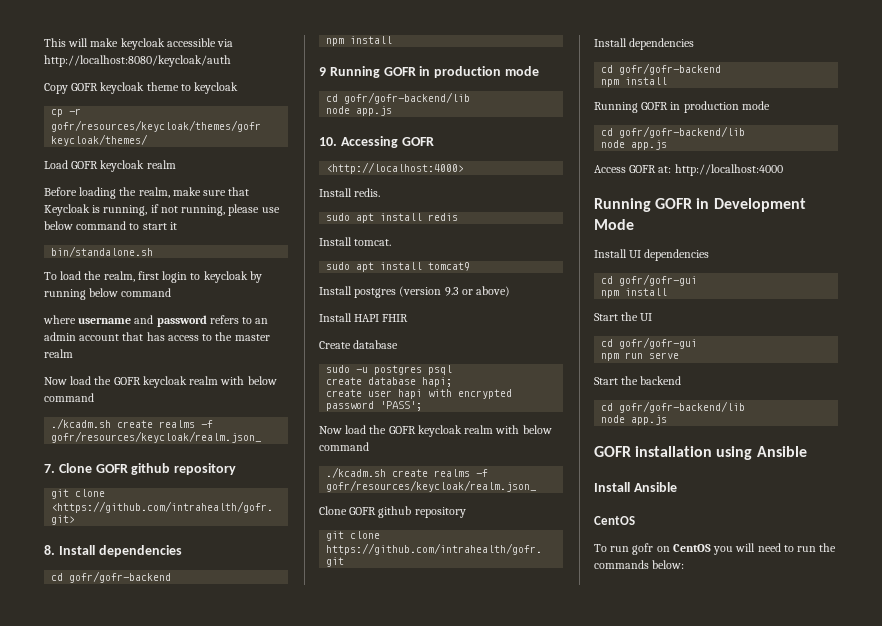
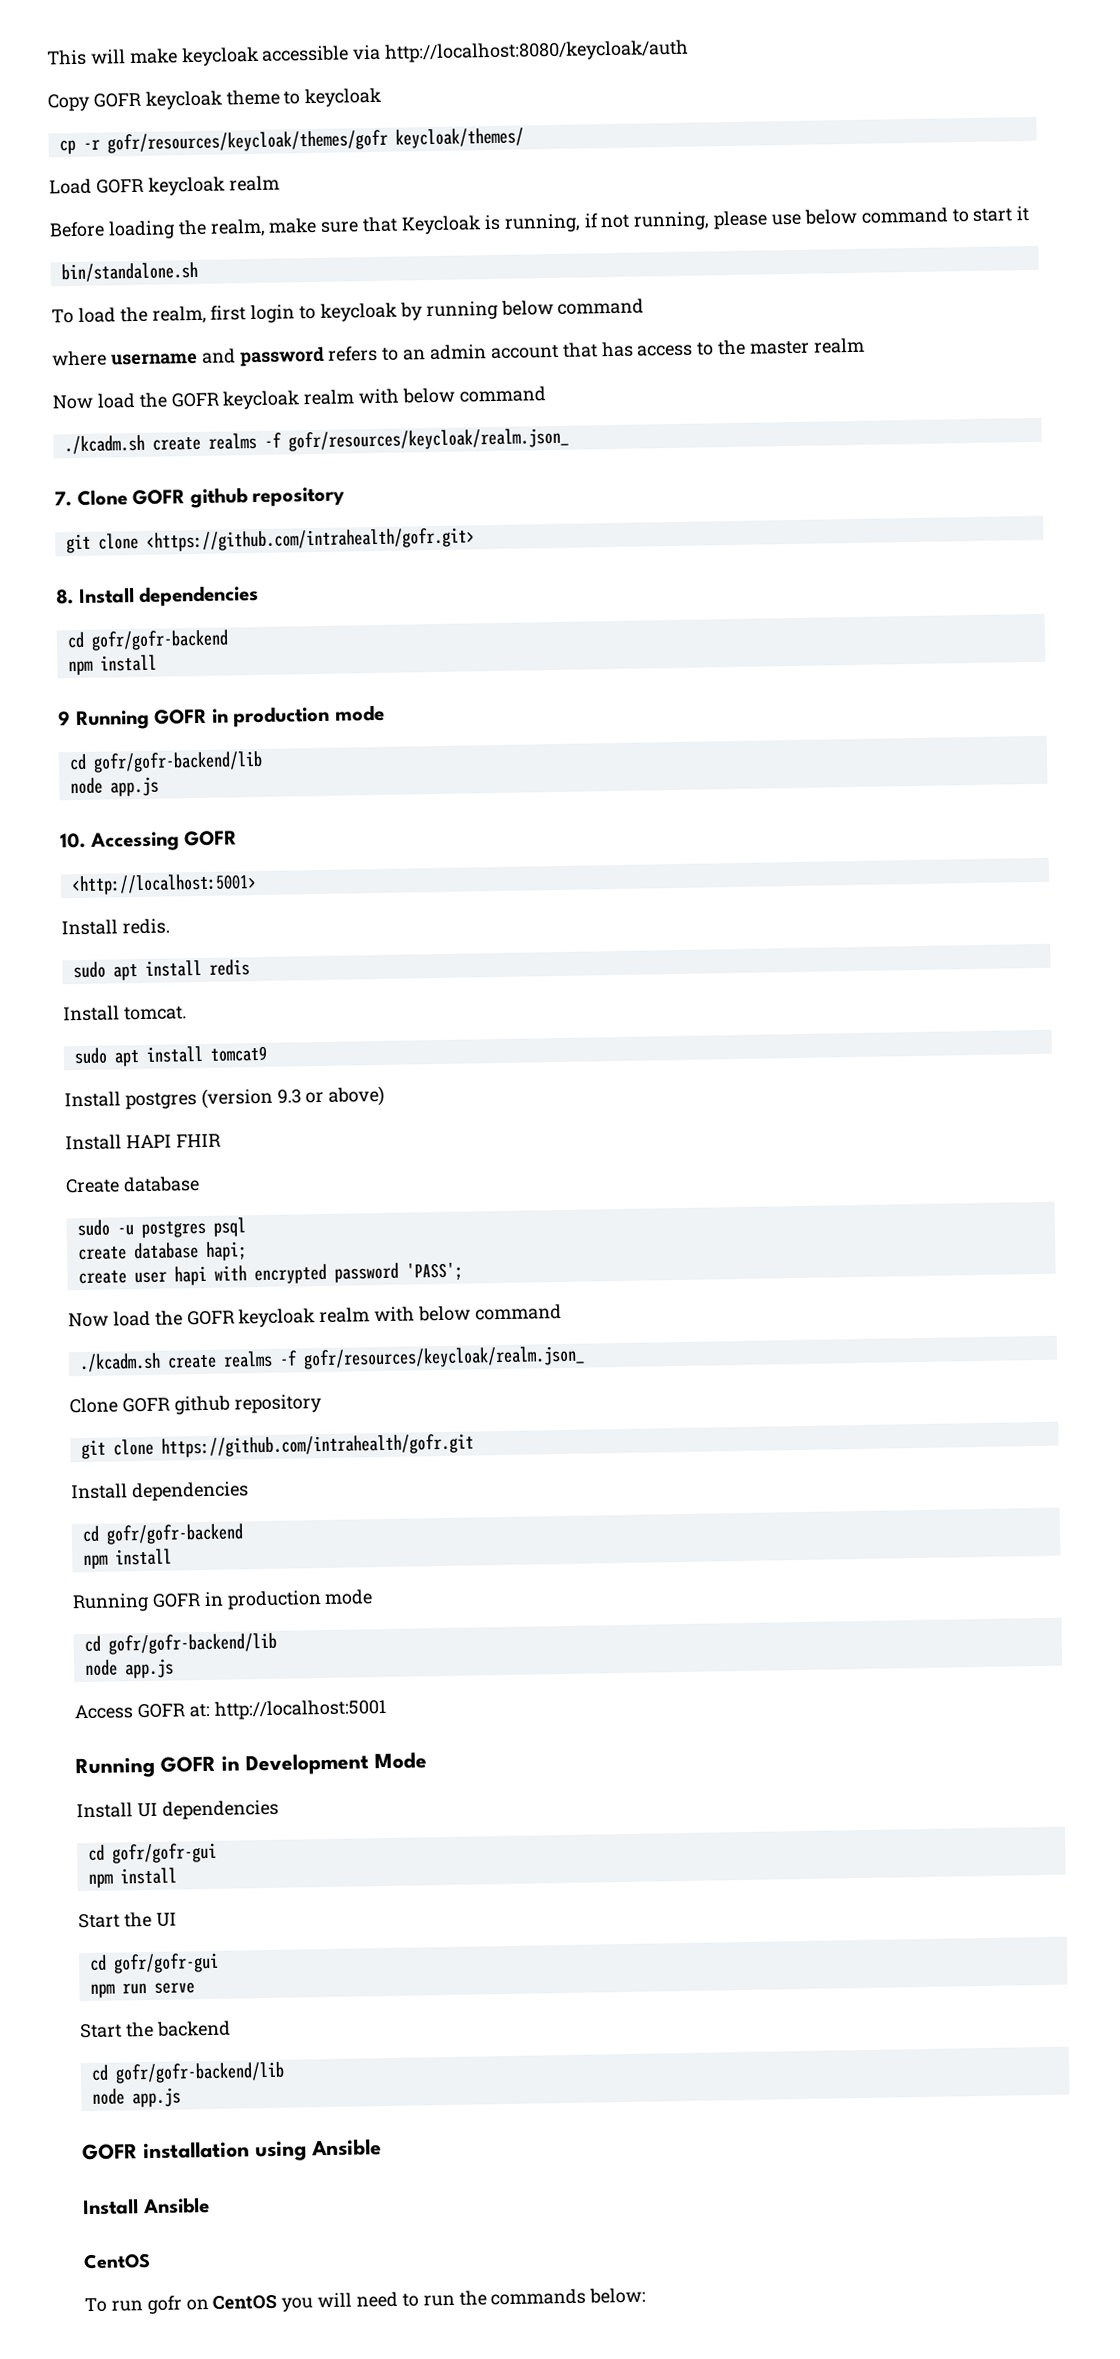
[326,162,465,174] <http://localhost:4000> -> [70,873,257,896] <http://localhost:5001>
[674,164,783,176] http://localhost:4000 -> [213,1698,386,1720] http://localhost:5001

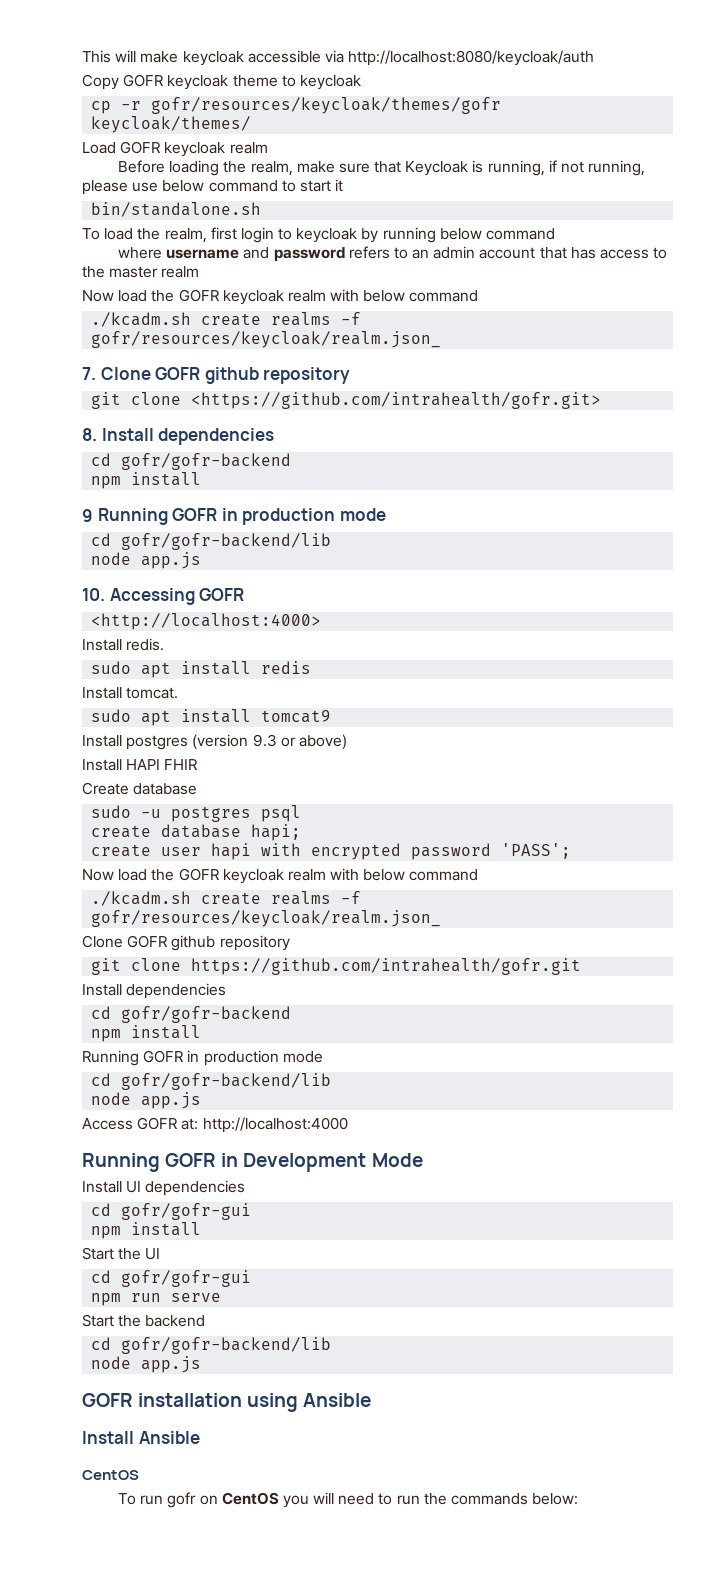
[70,873,257,896] <http://localhost:5001> -> [91,613,322,630] <http://localhost:4000>
[213,1698,386,1720] http://localhost:5001 -> [202,1117,348,1133] http://localhost:4000

